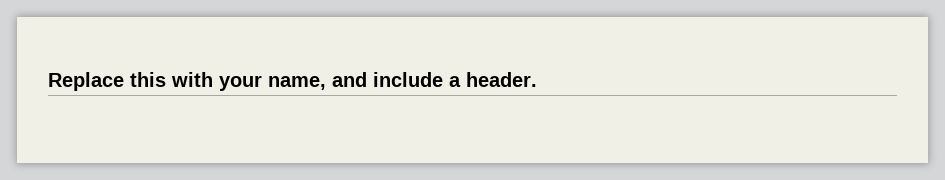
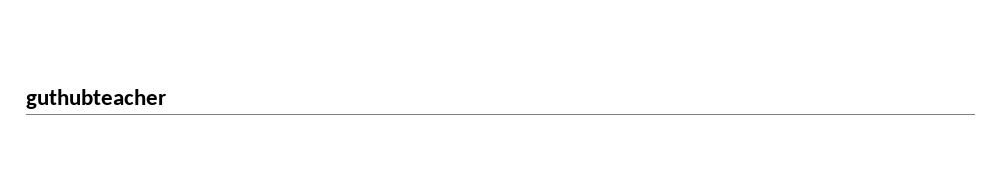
[48,72,537,91] Replace this with your name, and include a header. -> [26,89,166,109] guthubteacher

